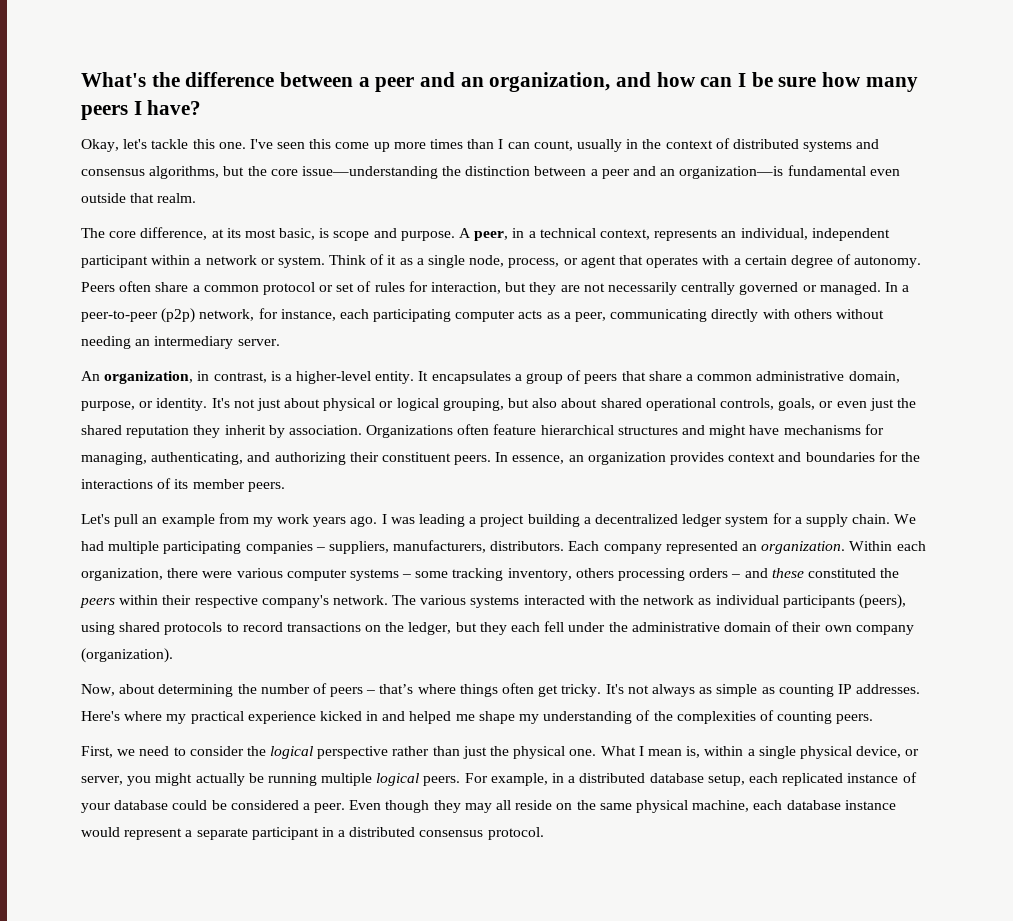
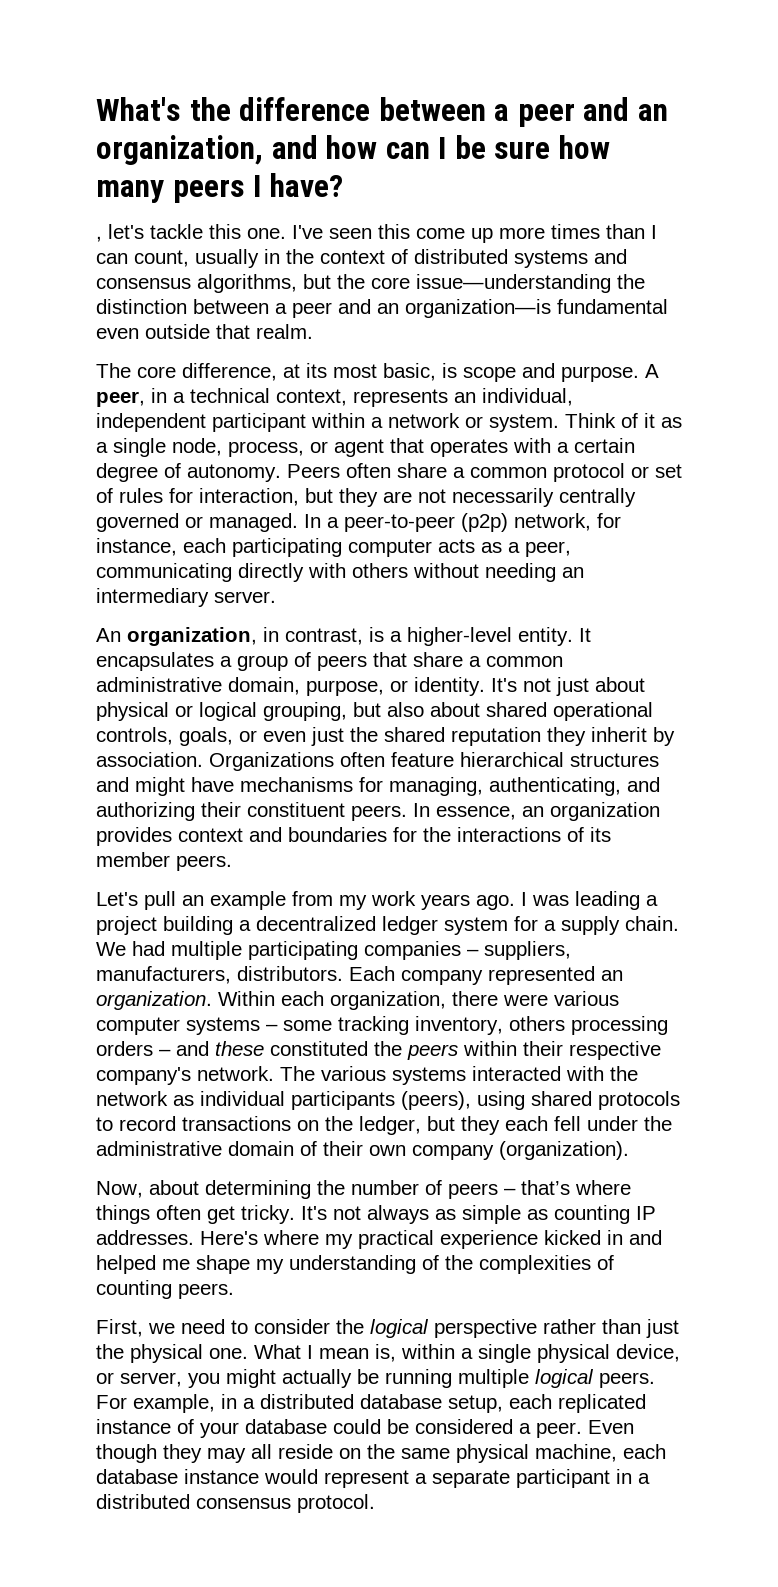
[81,139,119,152] Okay, -> [96,236,102,242] ,

